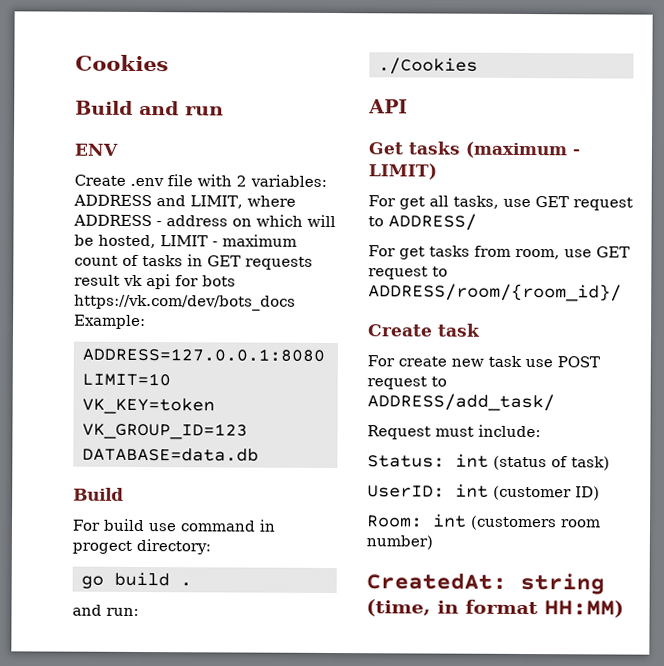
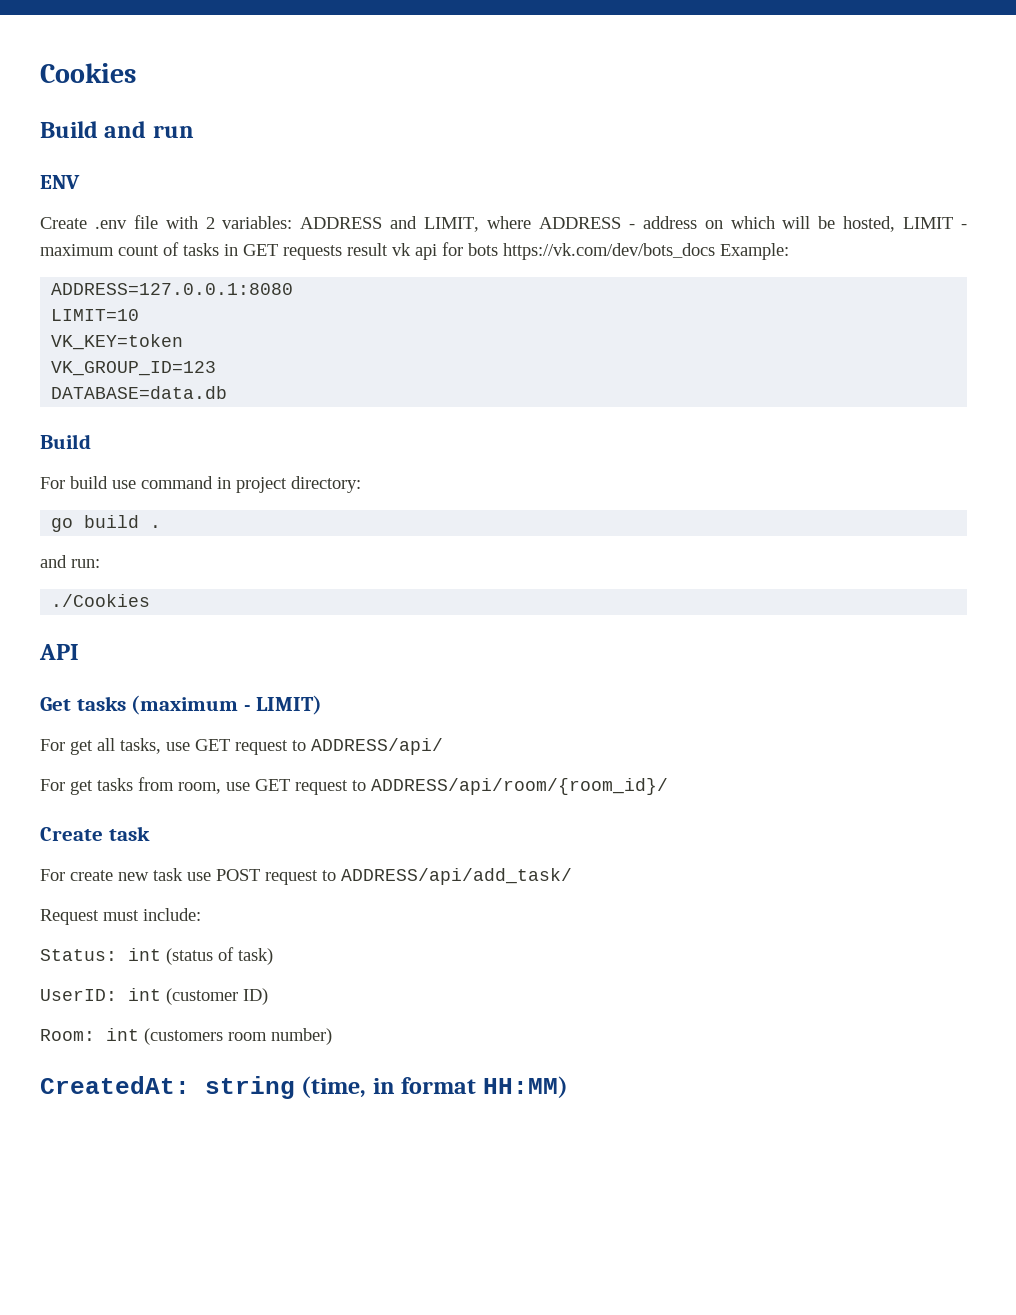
[72,540,132,554] progect -> [236,477,287,493] project
[388,213,477,231] ADDRESS/ -> [311,738,443,755] ADDRESS/api/
[368,283,622,302] ADDRESS/room/{room_id}/ -> [371,778,668,795] ADDRESS/api/room/{room_id}/
[367,393,555,412] ADDRESS/add_task/ -> [341,868,572,885] ADDRESS/api/add_task/

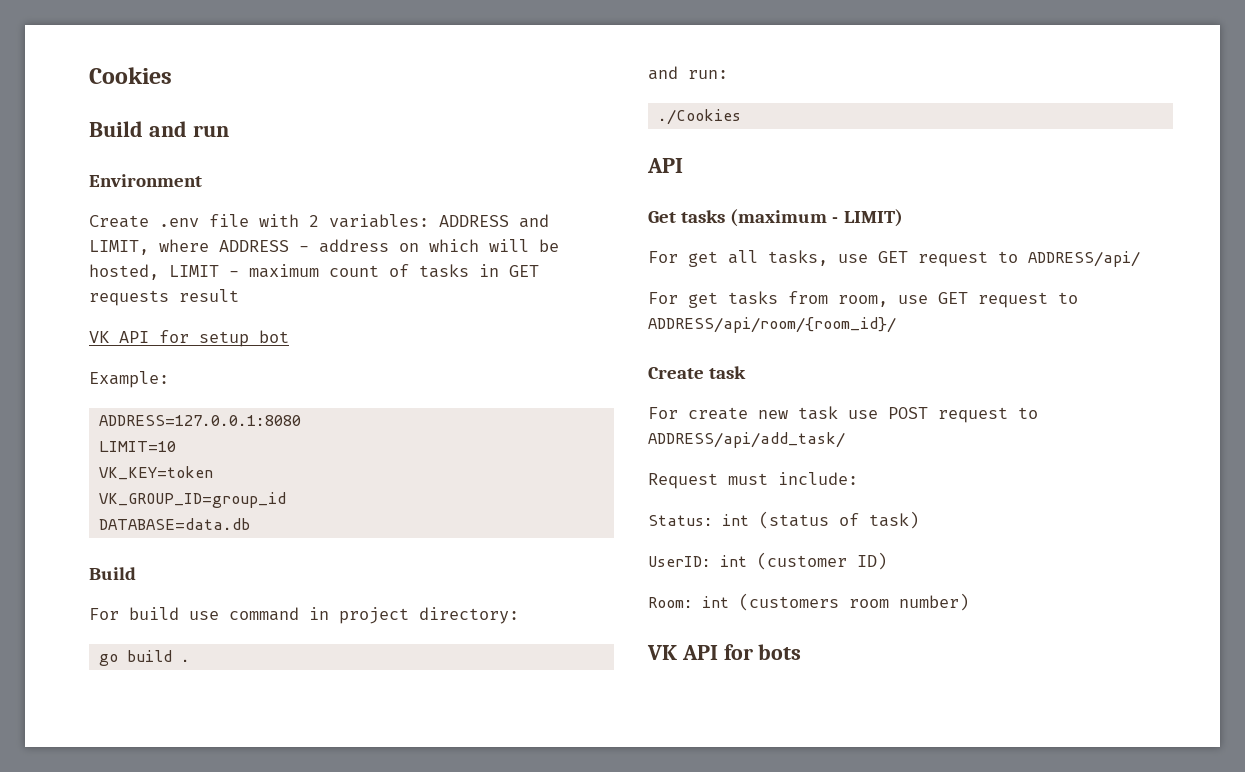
[40,175,80,189] ENV -> [89,174,202,187] Environment
[392,242,715,260] vk api for bots https://vk.com/dev/bots_docs -> [89,330,289,347] // VK API for setup bot //
[51,361,217,376] VK_GROUP_ID=123 -> [98,492,286,508] VK_GROUP_ID=group_id
[40,1076,568,1099] CreatedAt: string (time, in format HH:MM) -> [647,644,802,660] VK API for bots

